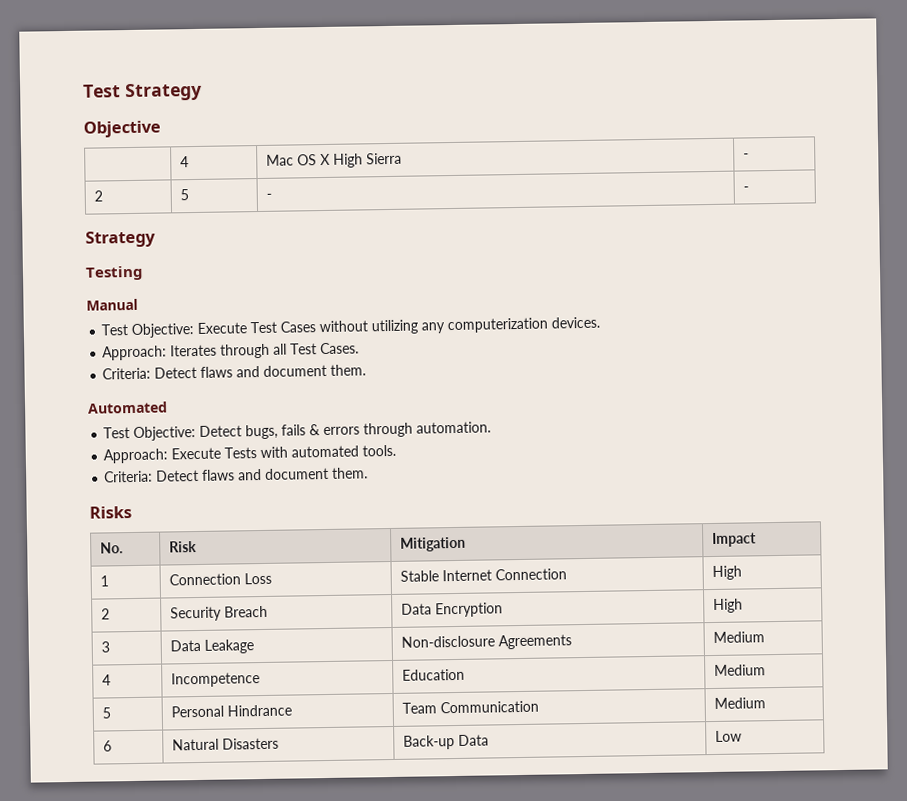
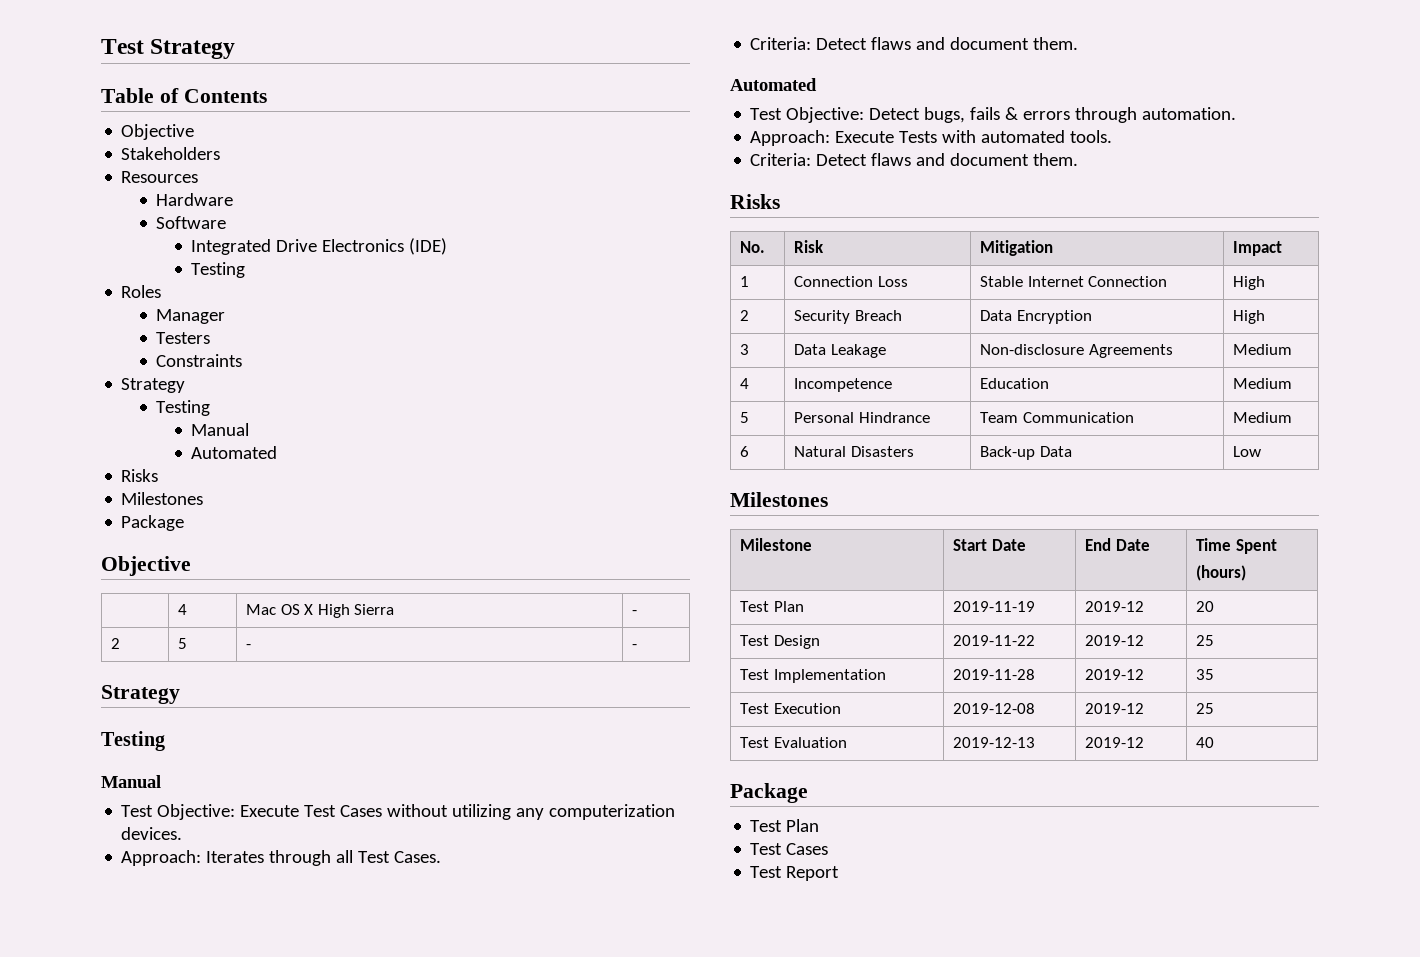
(202, 92) none -> [101,88,267,103] [121,124,195,140] [121,147,221,160] [121,171,199,183] [156,193,234,206] [156,216,227,229] [191,238,448,255] [191,262,246,278] [121,285,162,298] [156,309,226,324] [156,332,211,344] [156,354,243,367] [121,378,186,393] [156,400,211,416] [191,423,250,436] [191,446,278,459] [121,469,159,482] [121,492,204,505] [121,515,185,531] // Table of Contents // Objective // Stakeholders // Resources // Hardware // Software // Integrated Drive Electronics (IDE) // Testing // Roles // Manager // Testers // Constraints // Strategy // Testing // Manual // Automated // Risks // Milestones // Package
(742, 736) none -> [730,492,828,507] [740,538,813,551] [953,539,1026,551] [1085,538,1150,551] [1196,538,1277,554] [1196,565,1247,581] [740,601,804,612] [953,601,1036,612] [1085,601,1145,612] [1196,601,1215,612] [740,635,820,649] [953,635,1036,646] [1085,635,1145,646] [1196,635,1215,646] [740,669,886,683] [953,669,1036,680] [1085,669,1145,680] [1196,669,1215,680] [740,703,841,714] [953,703,1036,714] [1085,703,1145,714] [1196,703,1215,714] [740,737,847,748] [953,737,1036,748] [1085,737,1145,748] [1196,737,1215,748] [730,783,808,803] [750,819,820,832] [750,843,829,855] [750,866,840,881] // Milestones // Milestone | Start Date | End Date | Time Spent // (hours) // Test Plan | 2019-11-19 | 2019-12 | 20 // Test Design | 2019-11-22 | 2019-12 | 25 // Test Implementation | 2019-11-28 | 2019-12 | 35 // Test Execution | 2019-12-08 | 2019-12 | 25 // Test Evaluation | 2019-12-13 | 2019-12 | 40 // Package // Test Plan // Test Cases // Test Report

